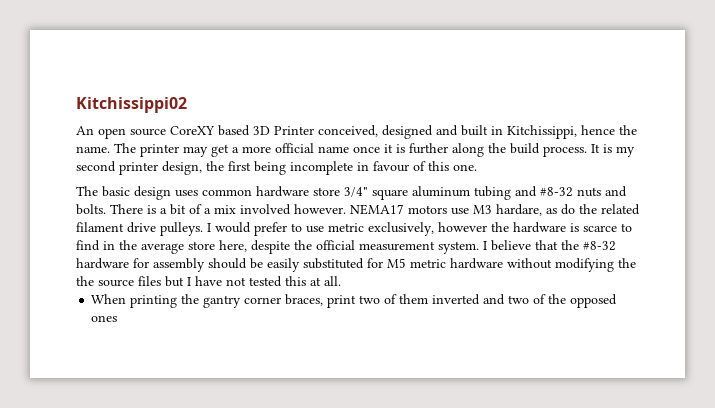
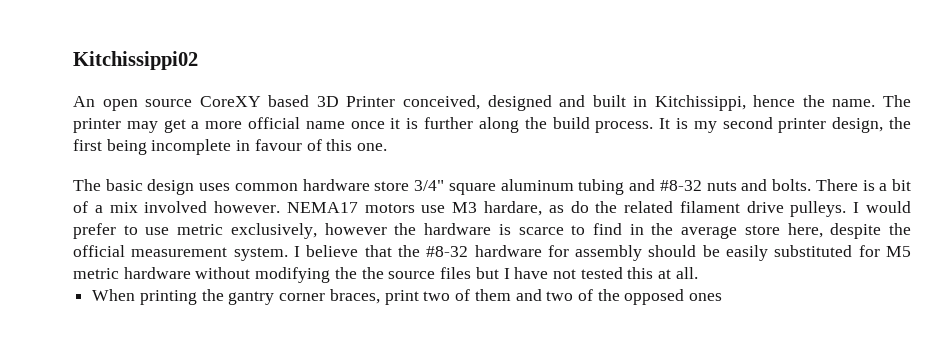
[432,294,481,305] inverted -> (511, 295) none

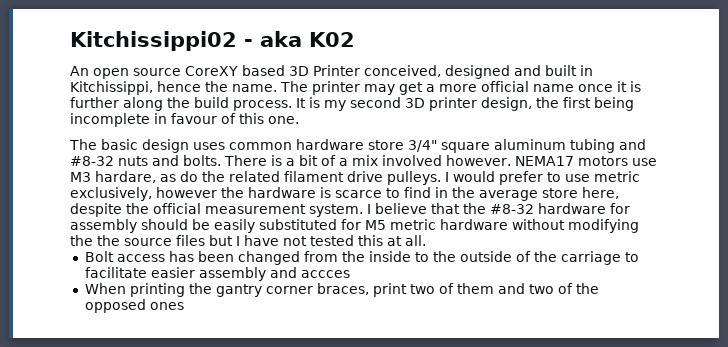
(198, 60) none -> [244,31,355,47] - aka K02
(773, 123) none -> [405,98,425,108] 3D
(698, 273) none -> [84,251,639,265] [84,267,350,281] // Bolt access has been changed from the inside to the outside of the carriage to facilitate easier assembly and accces

